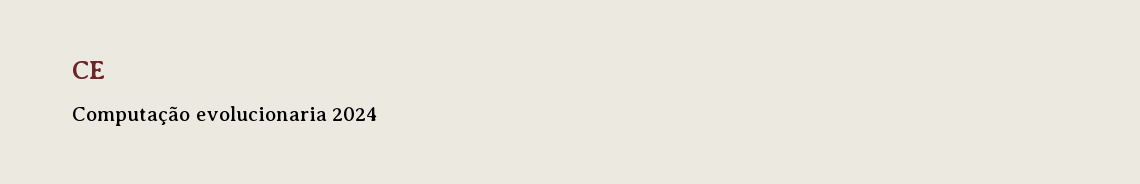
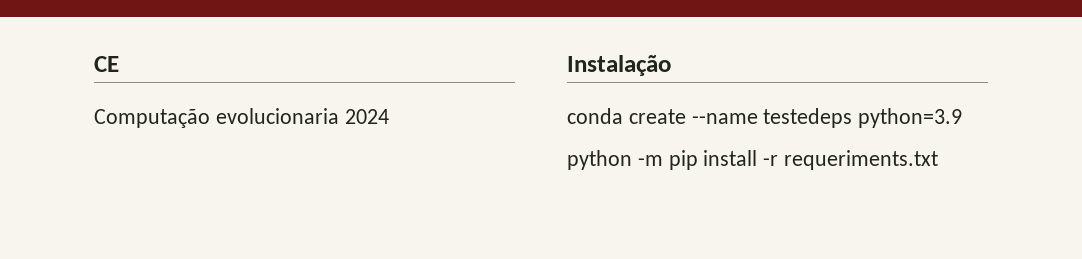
(379, 114) none -> [567,55,671,76] [567,108,963,128] [567,150,939,170] // Instalação // conda create --name testedeps python=3.9 // python -m pip install -r requeriments.txt

